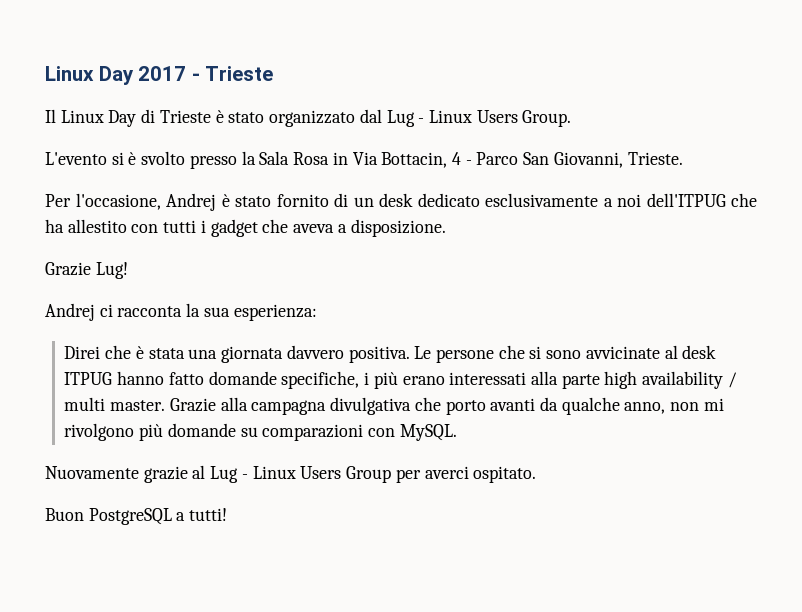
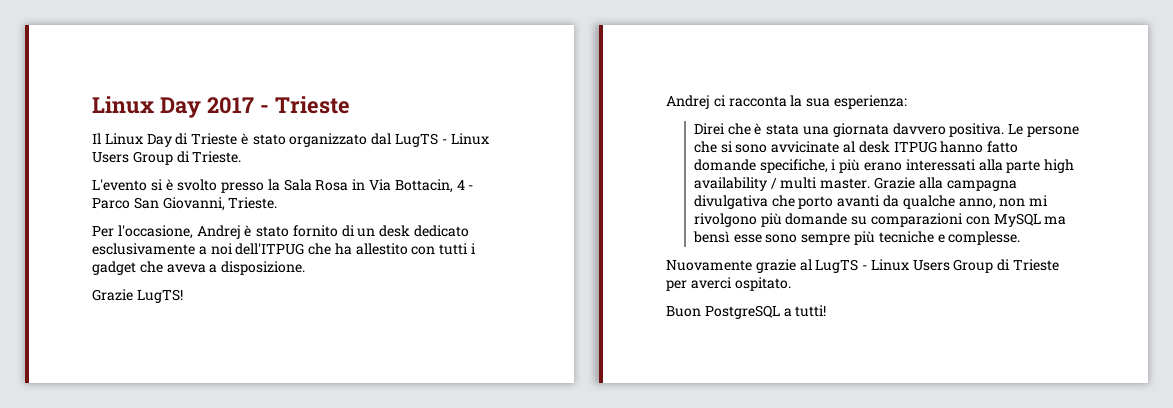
[386,110,572,127] Lug - Linux Users Group. -> [395,133,489,147] [92,151,242,165] LugTS - Linux Users Group di Trieste.
[95,262,128,279] Lug! -> [136,289,183,303] LugTS!
[399,424,457,441] MySQL. -> [993,213,1067,227] [692,231,1021,245] MySQL ma bensì esse sono sempre più tecniche e complesse.
[210,466,392,483] Lug - Linux Users Group -> [815,259,1060,273] LugTS - Linux Users Group di Trieste

